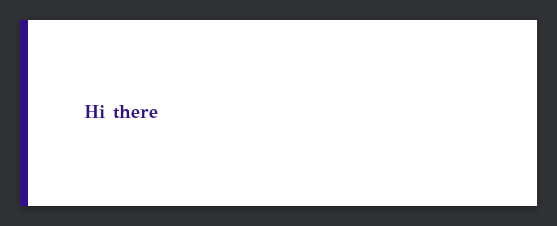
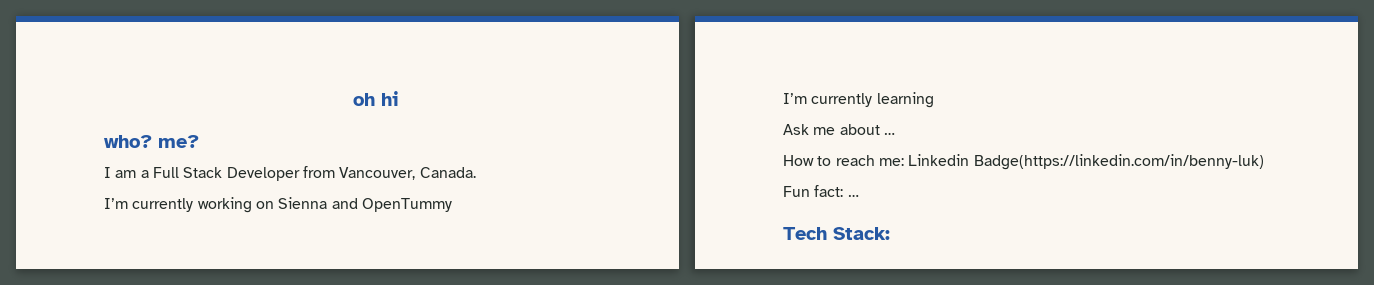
[84,105,158,119] Hi there -> [352,91,398,106] [104,135,199,148] [104,166,476,181] [104,197,452,213] [783,92,934,108] [783,124,895,135] [783,154,1264,170] [783,185,859,197] [783,227,890,240] oh hi // who? me? // I am a Full Stack Developer from Vancouver, Canada. // I’m currently working on Sienna and OpenTummy // I’m currently learning // Ask me about … // How to reach me: Linkedin Badge(https://linkedin.com/in/benny-luk) // Fun fact: … // Tech Stack:

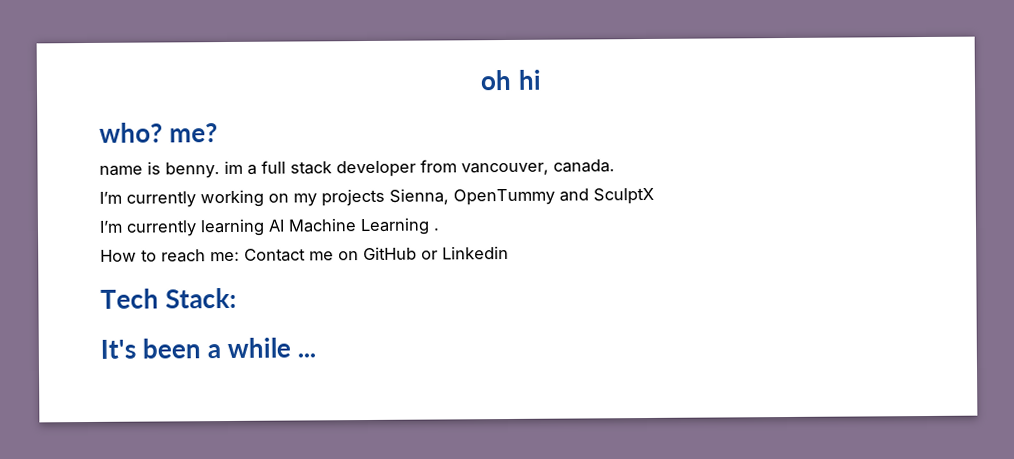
[104,166,476,181] [104,197,452,213] I am a Full Stack Developer from Vancouver, Canada. // I’m currently working on Sienna and OpenTummy -> [99,159,615,179] [99,187,654,208] name is benny. im a full stack developer from vancouver, canada. // I’m currently working on my projects Sienna, OpenTummy and SculptX
[783,124,895,135] // Ask me about … -> [268,217,440,236] AI Machine Learning .
[908,154,1264,170] [783,185,859,197] [783,227,890,240] Linkedin Badge(https://linkedin.com/in/benny-luk) // Fun fact: … // Tech Stack: -> [244,245,509,262] [100,287,238,309] [100,337,317,359] Contact me on GitHub or Linkedin // Tech Stack: // It's been a while ...

